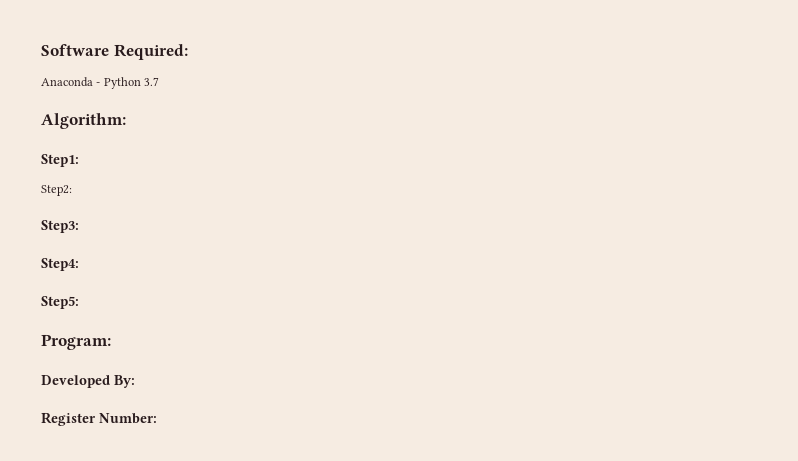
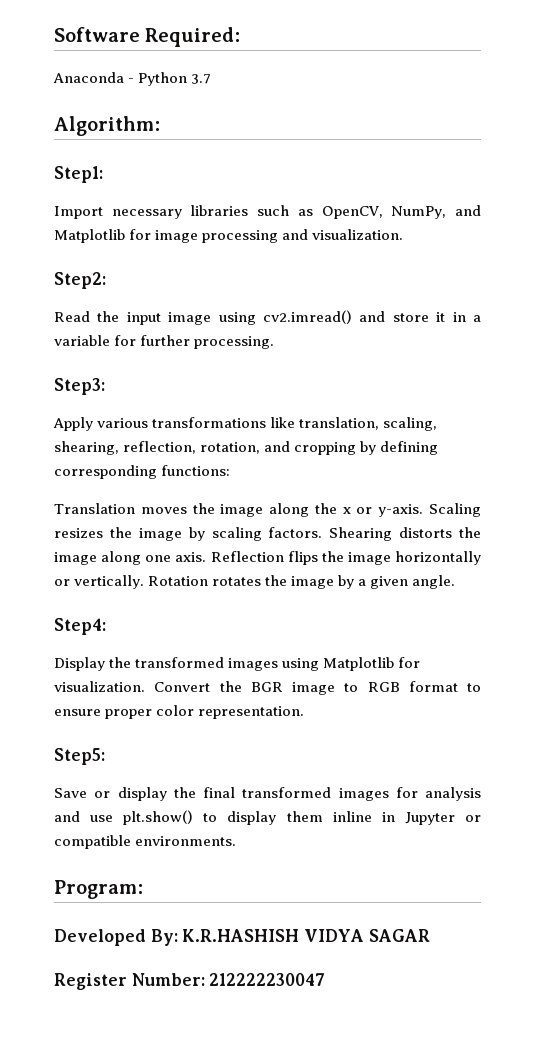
[41,185,72,196] [41,220,79,233] [41,258,79,271] [41,296,79,309] Step2: // Step3: // Step4: // Step5: -> [54,205,482,219] [54,229,404,243] [54,272,106,289] [54,310,481,325] [54,335,275,349] [54,378,105,395] [53,417,438,431] [54,441,439,455] [54,465,231,479] [54,503,481,517] [54,527,481,541] [54,551,481,565] [54,575,456,589] [54,618,106,635] [54,657,421,671] [54,681,481,695] [54,705,305,719] [54,748,105,765] [54,787,481,801] [54,810,481,825] [54,835,237,849] Import necessary libraries such as OpenCV, NumPy, and Matplotlib for image processing and visualization. // Step2: // Read the input image using cv2.imread() and store it in a variable for further processing. // Step3: // Apply various transformations like translation, scaling, shearing, reflection, rotation, and cropping by defining corresponding functions: // Translation moves the image along the x or y-axis. Scaling resizes the image by scaling factors. Shearing distorts the image along one axis. Reflection flips the image horizontally or vertically. Rotation rotates the image by a given angle. // Step4: // Display the transformed images using Matplotlib for visualization. Convert the BGR image to RGB format to ensure proper color representation. // Step5: // Save or display the final transformed images for analysis and use plt.show() to display them inline in Jupyter or compatible environments.
(135, 381) none -> [182,929,430,942] K.R.HASHISH VIDYA SAGAR
(157, 418) none -> [209,973,326,986] 212222230047

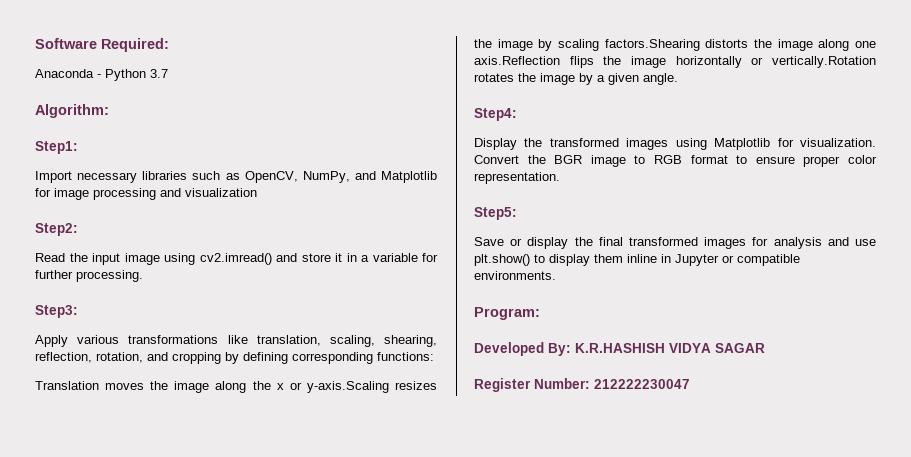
[312,229,404,240] visualization. -> [185,188,257,197] visualization
[378,503,481,517] y-axis. Scaling -> [306,381,389,393] y-axis.Scaling
[268,527,393,541] factors. Shearing -> [604,39,700,51] factors.Shearing
[175,551,284,562] axis. Reflection -> [474,56,560,65] axis.Reflection
[74,575,209,589] vertically. Rotation -> [772,56,876,68] vertically.Rotation

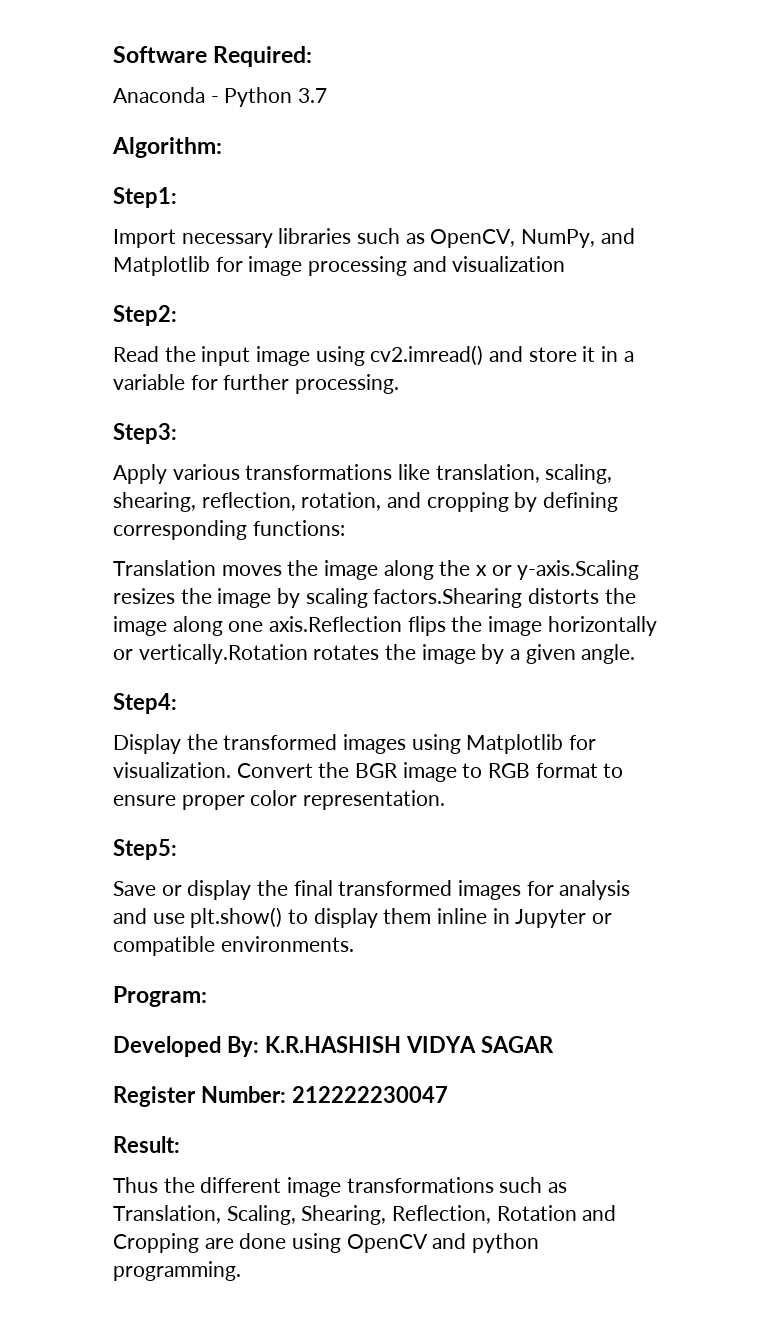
(690, 384) none -> [113,1136,180,1153] [113,1177,568,1197] [113,1205,617,1225] [113,1233,540,1253] [113,1261,241,1281] // Result: // Thus the different image transformations such as Translation, Scaling, Shearing, Reflection, Rotation and Cropping are done using OpenCV and python programming.

